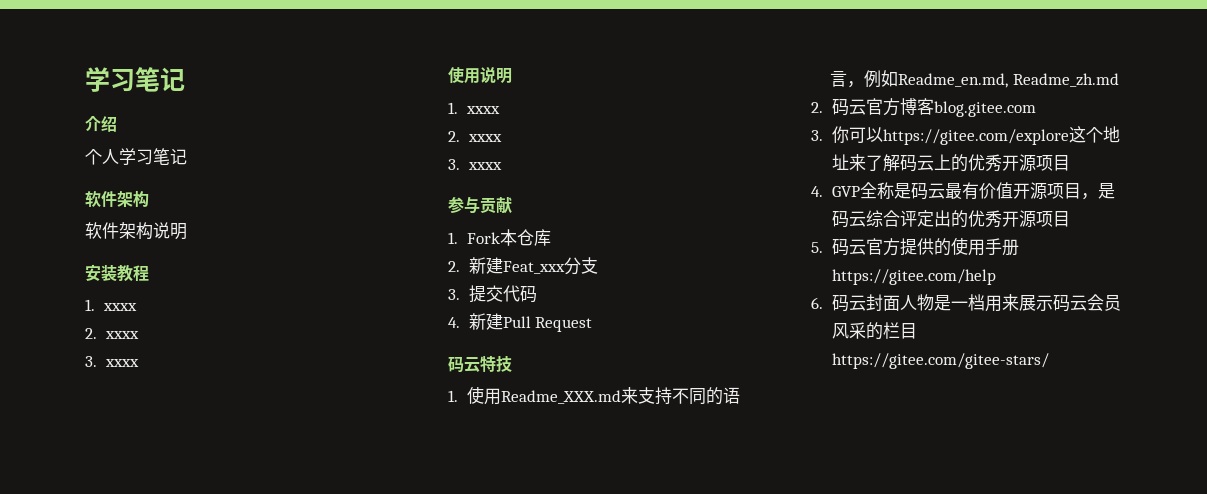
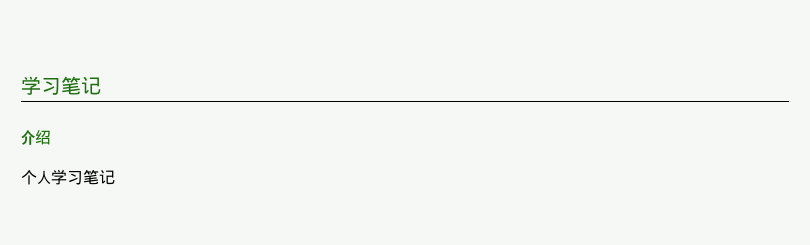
[85,190,149,208] [85,222,187,240] [85,264,149,282] [85,299,138,311] [85,328,139,339] [85,356,139,367] [448,67,512,84] [448,102,501,114] [448,131,502,142] [448,159,502,170] [448,197,512,214] [448,229,552,246] [448,257,598,275] [448,285,537,303] [448,313,593,332] [448,355,512,373] [448,386,741,405] [830,70,1119,88] [811,98,1036,117] [811,126,1120,145] [831,154,1070,172] [811,182,1115,200] [831,210,1070,228] [811,237,1019,256] [831,269,996,285] [811,294,1121,312] [831,322,917,340] [831,353,1049,369] // 软件架构 // 软件架构说明 // 安装教程 // 1. xxxx // 2. xxxx // 3. xxxx // 使用说明 // 1. xxxx // 2. xxxx // 3. xxxx // 参与贡献 // 1. Fork本仓库 // 2.新建Feat_xxx分支 // 3.提交代码 // 4.新建Pull Request // 码云特技 // 1.使用Readme_XXX.md来支持不同的语言，例如Readme_en.md, Readme_zh.md // 2.码云官方博客blog.gitee.com // 3.你可以https://gitee.com/explore这个地址来了解码云上的优秀开源项目 // 4. GVP全称是码云最有价值开源项目，是码云综合评定出的优秀开源项目 // 5.码云官方提供的使用手册https://gitee.com/help // 6.码云封面人物是一档用来展示码云会员风采的栏目https://gitee.com/gitee-stars/ -> (115, 177) none

